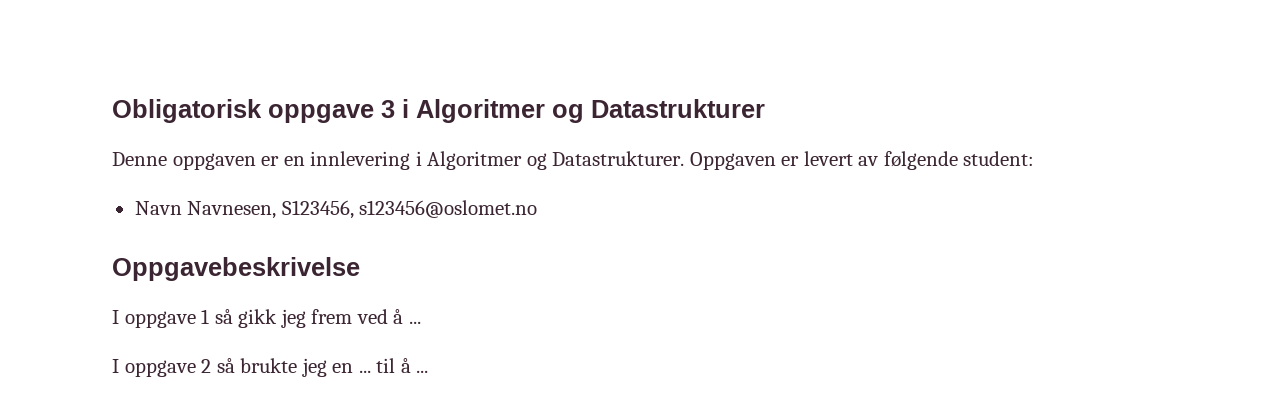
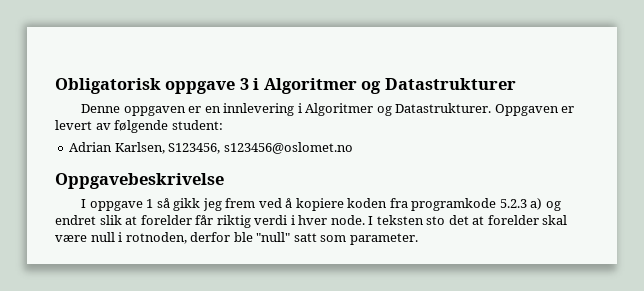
[134,201,277,219] Navn Navnesen, -> [69,142,165,154] Adrian Karlsen,
[408,321,421,324] [112,358,429,377] ... // I oppgave 2 så brukte jeg en ... til å ... -> [295,198,561,211] [55,215,568,228] [55,232,418,245] kopiere koden fra programkode 5.2.3 a) og endret slik at forelder får riktig verdi i hver node. I teksten sto det at forelder skal være null i rotnoden, derfor ble "null" satt som parameter.

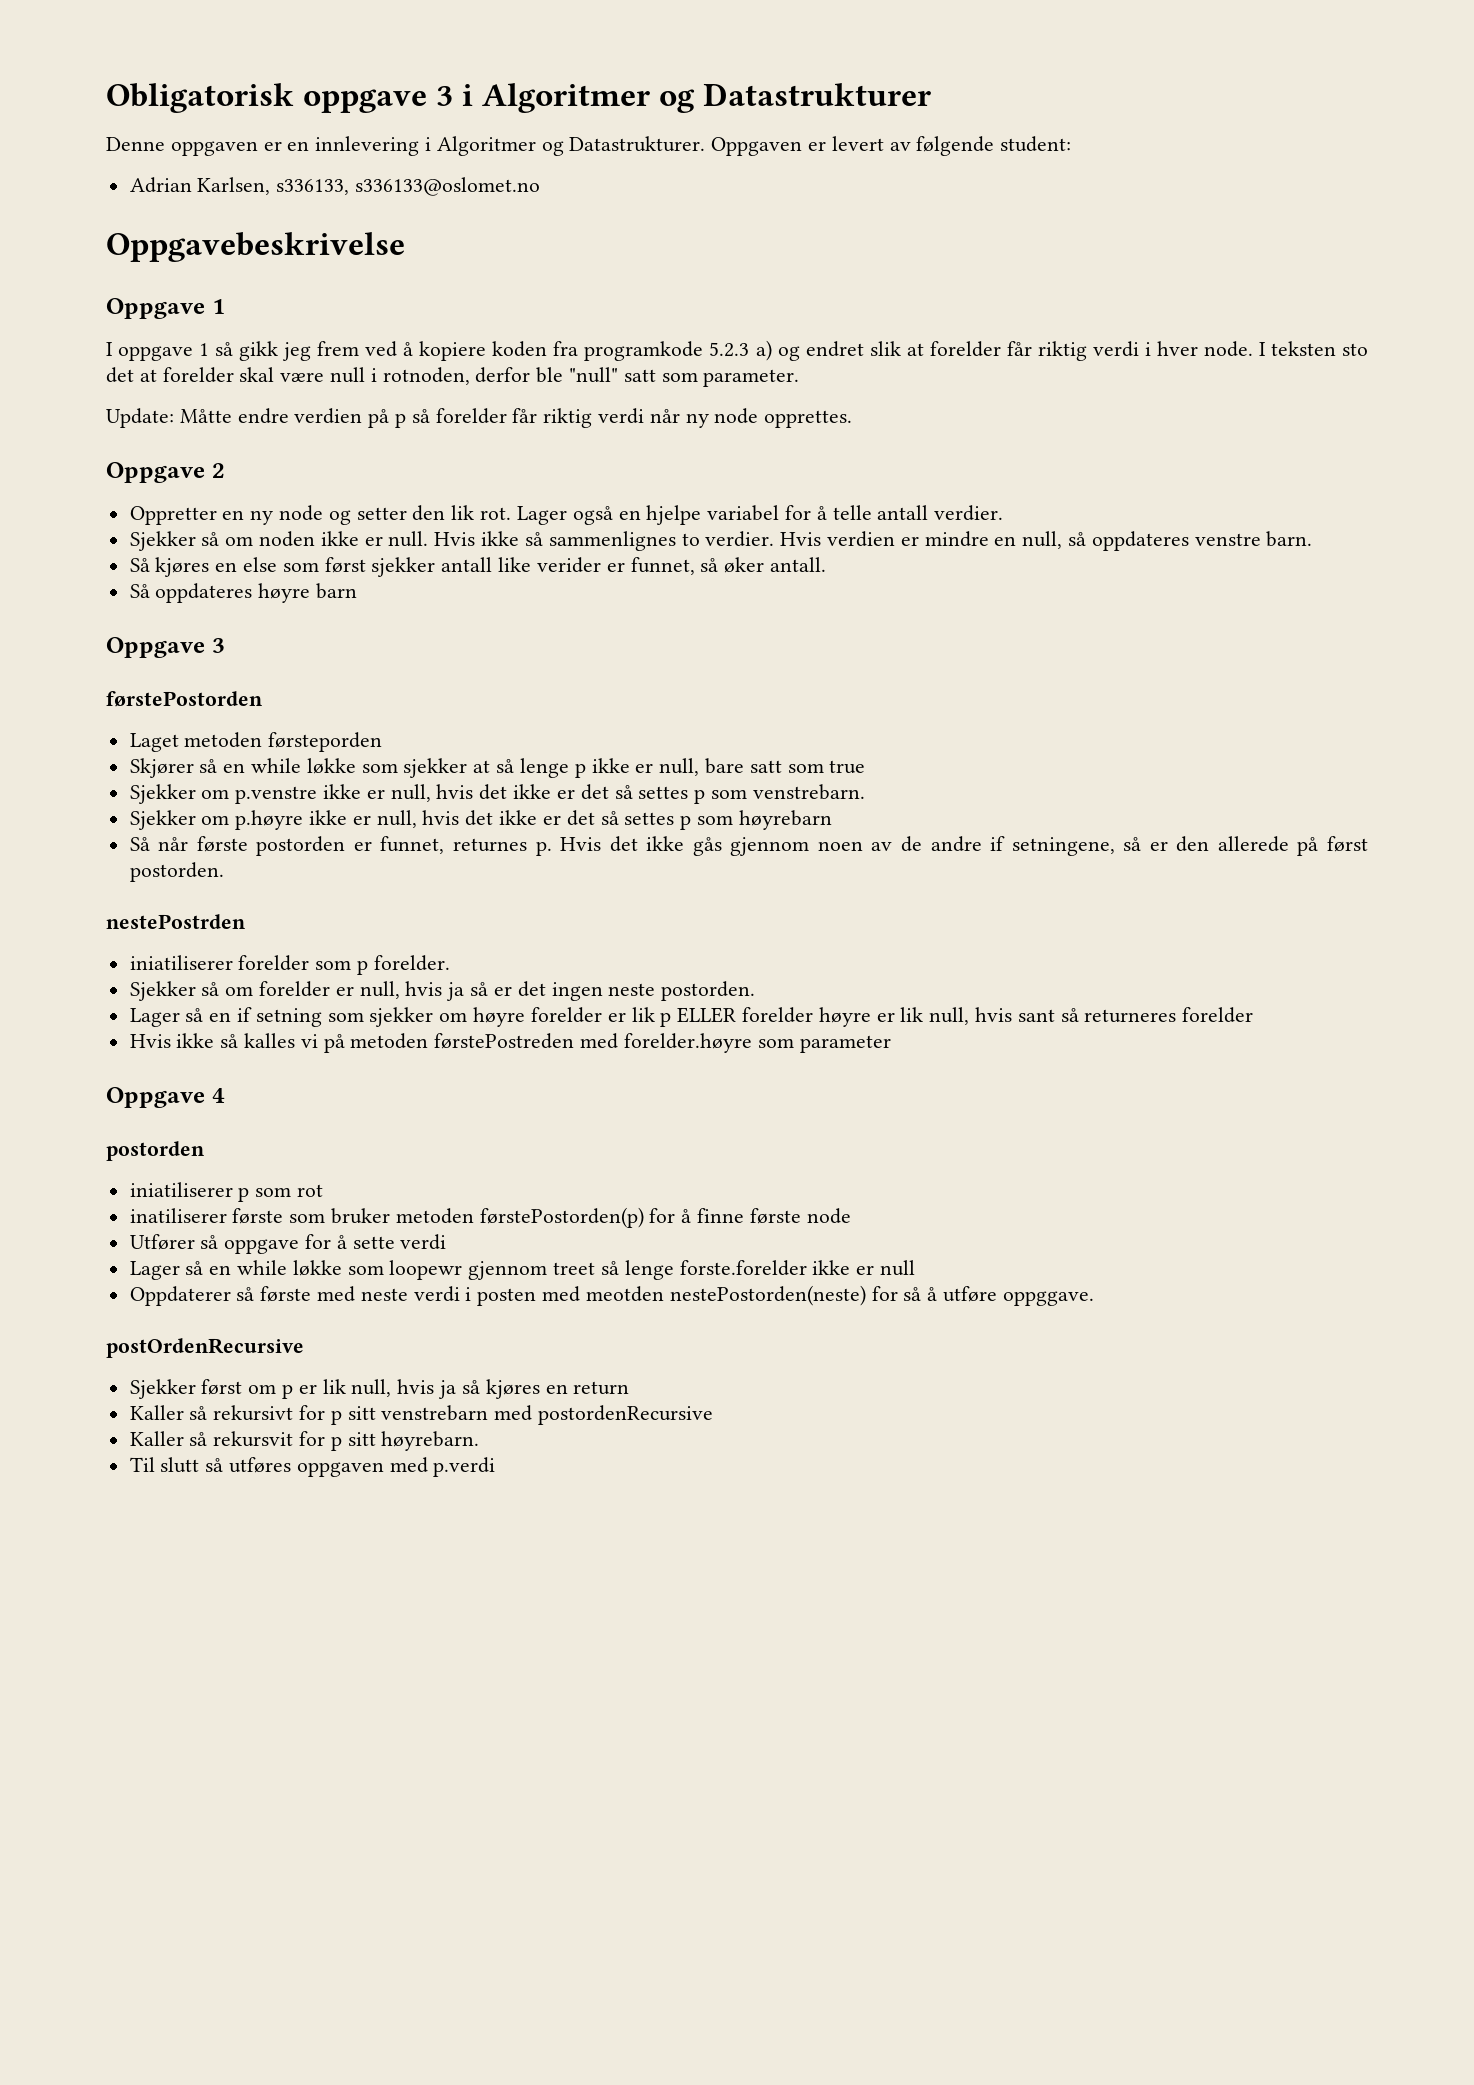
[168,142,353,154] S123456, s123456@oslomet.no -> [276,177,541,196] s336133, s336133@oslomet.no
(224, 181) none -> [106,298,225,319] // Oppgave 1
(418, 239) none -> [106,408,853,428] [106,462,225,483] [129,505,1004,525] [129,531,1313,551] [129,557,826,577] [129,583,358,603] [106,637,225,658] [106,691,263,707] [129,732,383,752] [129,758,866,778] [129,784,865,804] [129,810,832,830] [129,836,1368,856] [129,862,224,882] [106,914,246,929] [129,955,450,975] [129,981,756,1001] [129,1007,1254,1027] [129,1033,891,1053] [106,1087,225,1108] [106,1141,205,1161] [129,1182,324,1202] [129,1207,851,1228] [129,1234,447,1254] [129,1260,915,1280] [129,1285,1094,1306] [106,1338,304,1358] [129,1379,630,1399] [129,1405,714,1425] [129,1431,480,1451] [129,1457,496,1477] // Update: Måtte endre verdien på p så forelder får riktig verdi når ny node opprettes. // Oppgave 2 // Oppretter en ny node og setter den lik rot. Lager også en hjelpe variabel for å telle antall verdier. // Sjekker så om noden ikke er null. Hvis ikke så sammenlignes to verdier. Hvis verdien er mindre en null, så oppdateres venstre barn. // Så kjøres en else som først sjekker antall like verider er funnet, så øker antall. // Så oppdateres høyre barn // Oppgave 3 // førstePostorden // Laget metoden førsteporden // Skjører så en while løkke som sjekker at så lenge p ikke er null, bare satt som true // Sjekker om p.venstre ikke er null, hvis det ikke er det så settes p som venstrebarn. // Sjekker om p.høyre ikke er null, hvis det ikke er det så settes p som høyrebarn // Så når første postorden er funnet, returnes p. Hvis det ikke gås gjennom noen av de andre if setningene, så er den allerede på først postorden. // nestePostrden // iniatiliserer forelder som p forelder. // Sjekker så om forelder er null, hvis ja så er det ingen neste postorden. // Lager så en if setning som sjekker om høyre forelder er lik p ELLER forelder høyre er lik null, hvis sant så returneres forelder // Hvis ikke så kalles vi på metoden førstePostreden med forelder.høyre som parameter // Oppgave 4 // postorden // iniatiliserer p som rot // inatiliserer første som bruker metoden førstePostorden(p) for å finne første node // Utfører så oppgave for å sette verdi // Lager så en while løkke som loopewr gjennom treet så lenge forste.forelder ikke er null // Oppdaterer så første med neste verdi i posten med meotden nestePostorden(neste) for så å utføre oppggave. // postOrdenRecursive // Sjekker først om p er lik null, hvis ja så kjøres en return // Kaller så rekursivt for p sitt venstrebarn med postordenRecursive // Kaller så rekursvit for p sitt høyrebarn. // Til slutt så utføres oppgaven med p.verdi

